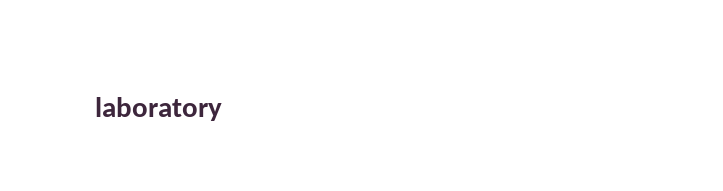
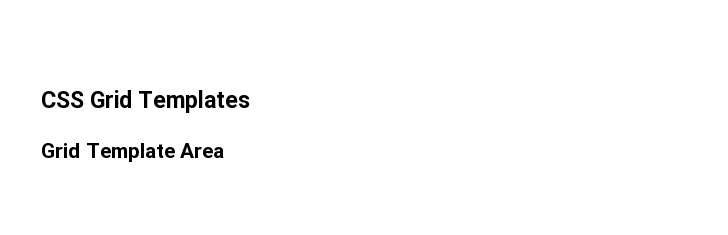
[95,97,222,121] laboratory -> [41,90,251,113] [41,143,225,162] CSS Grid Templates // Grid Template Area

